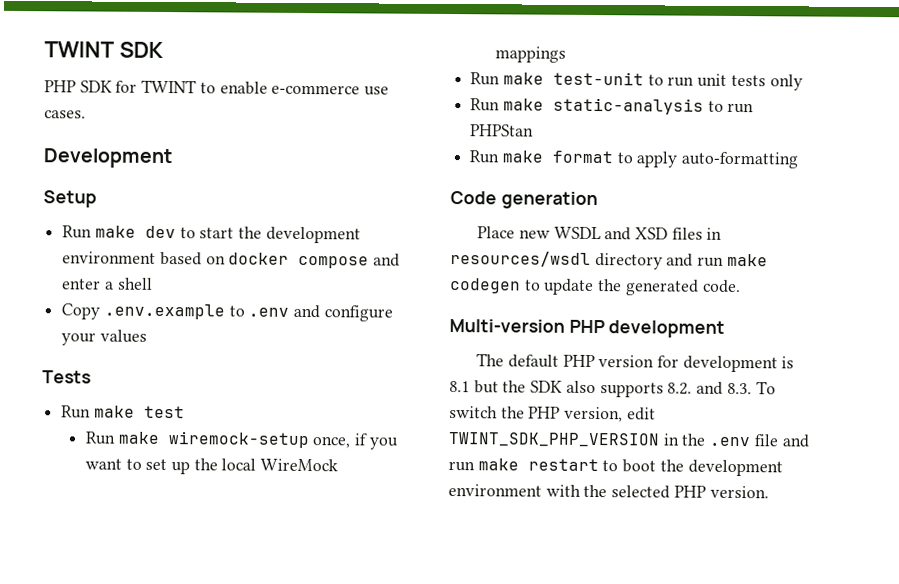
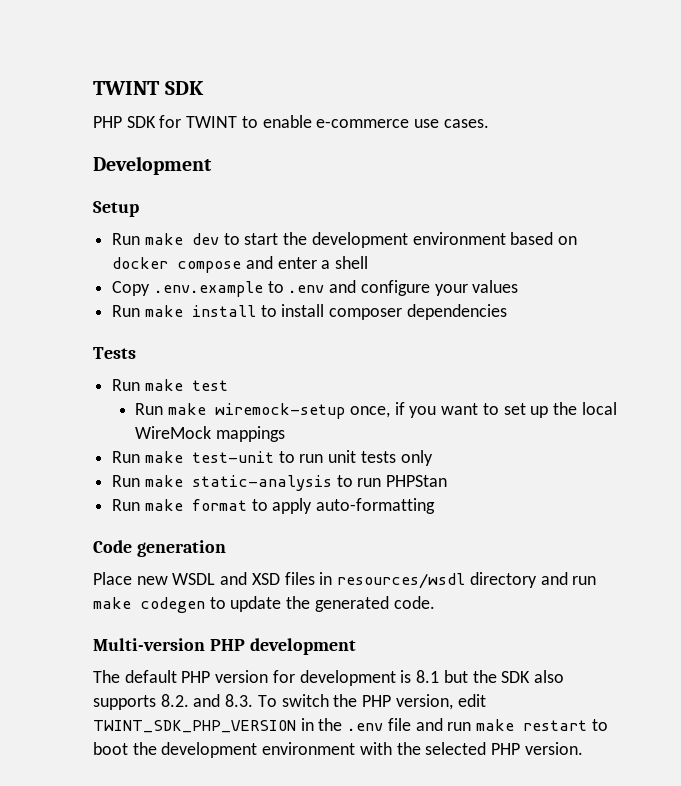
(147, 336) none -> [112,304,507,320] // Run make install to install composer dependencies

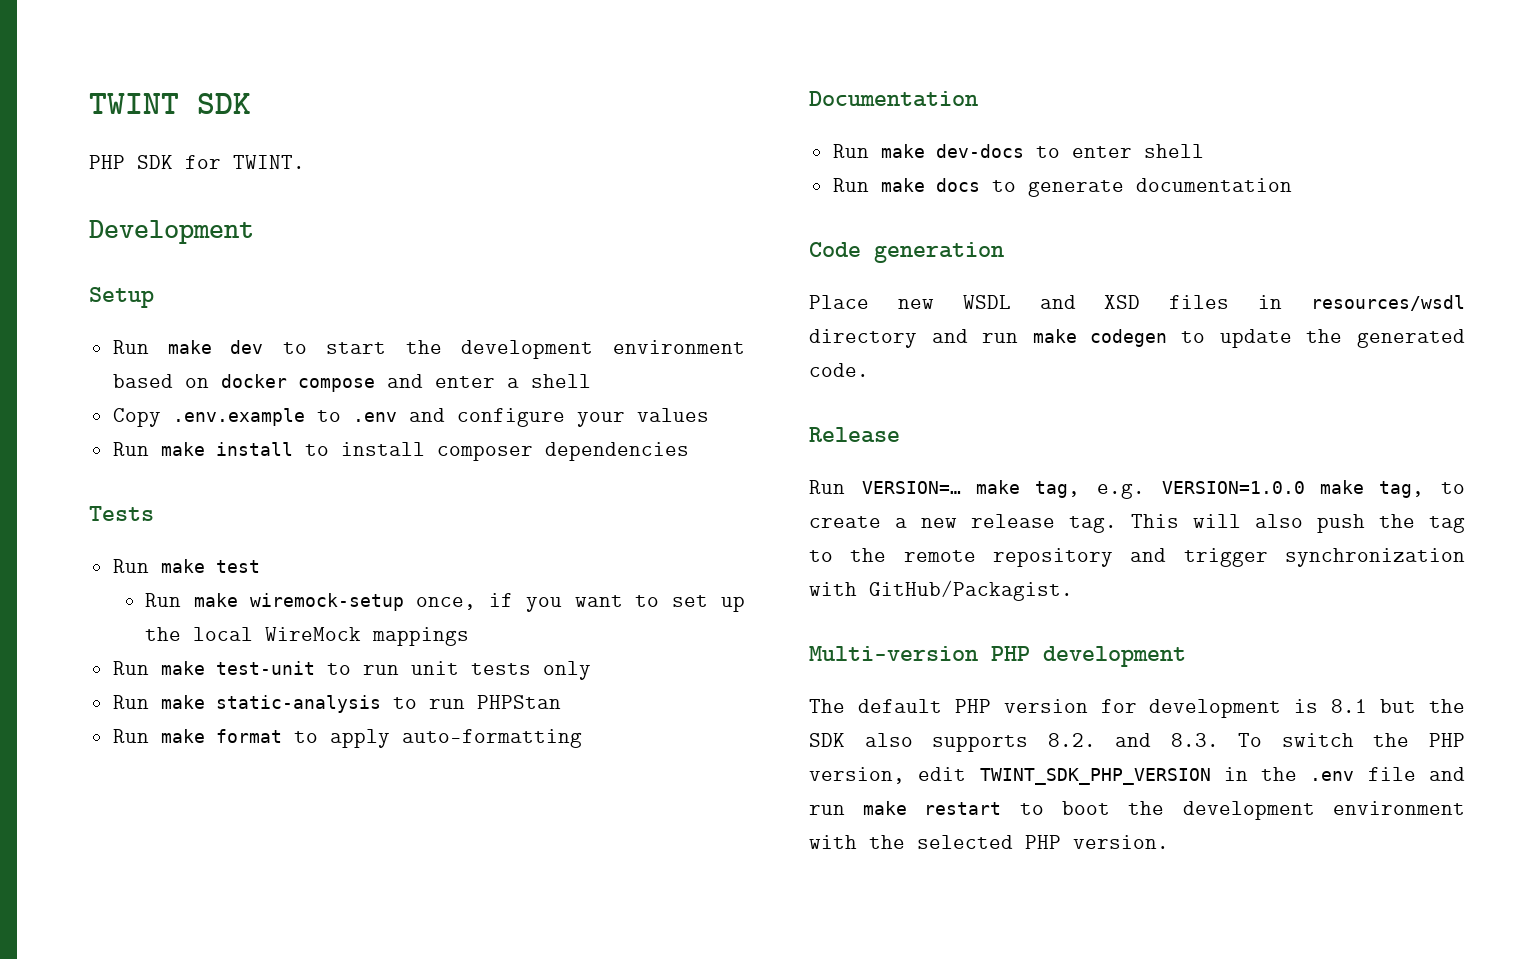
[186,115,489,128] TWINT to enable e-commerce use cases. -> [233,155,305,170] TWINT.
(436, 506) none -> [809,91,978,107] [832,144,1204,158] [832,178,1292,197] // Documentation // Run make dev-docs to enter shell // Run make docs to generate documentation
(435, 602) none -> [809,427,900,443] [809,480,1465,499] [809,514,1465,533] [809,548,1465,567] [809,580,1073,601] // Release // Run VERSION=… make tag, e.g. VERSION=1.0.0 make tag, to create a new release tag. This will also push the tag to the remote repository and trigger synchronization with GitHub/Packagist.

